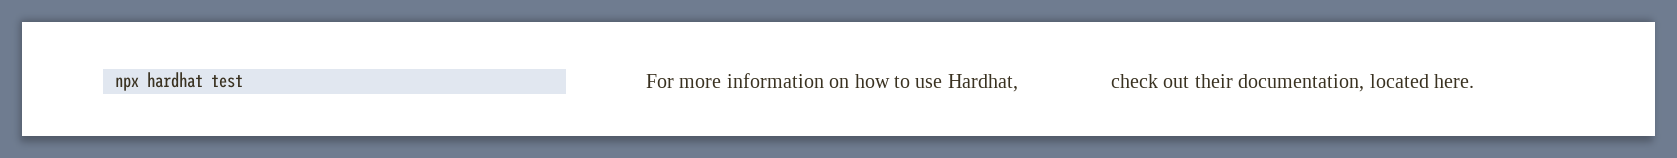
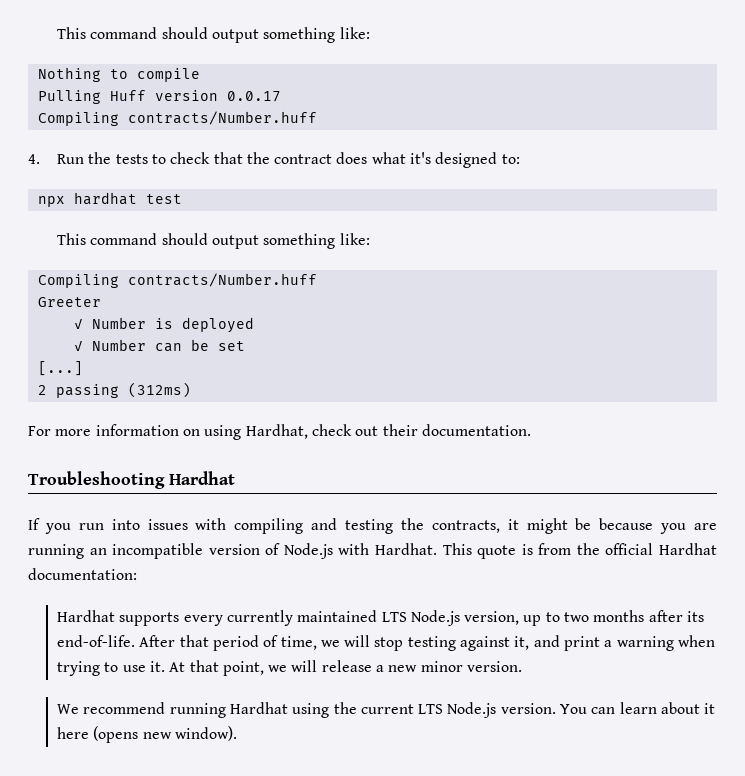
[115,72,243,91] npx hardhat test -> [56,27,370,43] [37,67,200,82] [37,90,281,104] [37,111,317,126] [28,152,520,168] [37,192,182,207] [56,233,370,249] [37,273,317,288] [37,297,101,307] [73,317,254,333] [73,339,245,352] [37,361,83,376] [37,382,191,398] This command should output something like: // Nothing to compile // Pulling Huff version 0.0.17 // Compiling contracts/Number.huff // 4. Run the tests to check that the contract does what it's designed to: // npx hardhat test // This command should output something like: // Compiling contracts/Number.huff // Greeter // ✓ Number is deployed // ✓ Number can be set // [...] // 2 passing (312ms)
[854,74,943,88] how to use -> [204,425,242,440] using
[1238,74,1474,92] documentation, located here. -> [421,424,531,436] [28,471,235,489] [28,518,717,534] [28,543,717,559] [28,568,137,580] [56,610,705,626] [56,635,716,651] [56,660,523,676] [56,702,716,718] [56,726,237,743] documentation. // Troubleshooting Hardhat // If you run into issues with compiling and testing the contracts, it might be because you are running an incompatible version of Node.js with Hardhat. This quote is from the official Hardhat documentation: // Hardhat supports every currently maintained LTS Node.js version, up to two months after its end-of-life. After that period of time, we will stop testing against it, and print a warning when trying to use it. At that point, we will release a new minor version. // We recommend running Hardhat using the current LTS Node.js version. You can learn about it here (opens new window).

